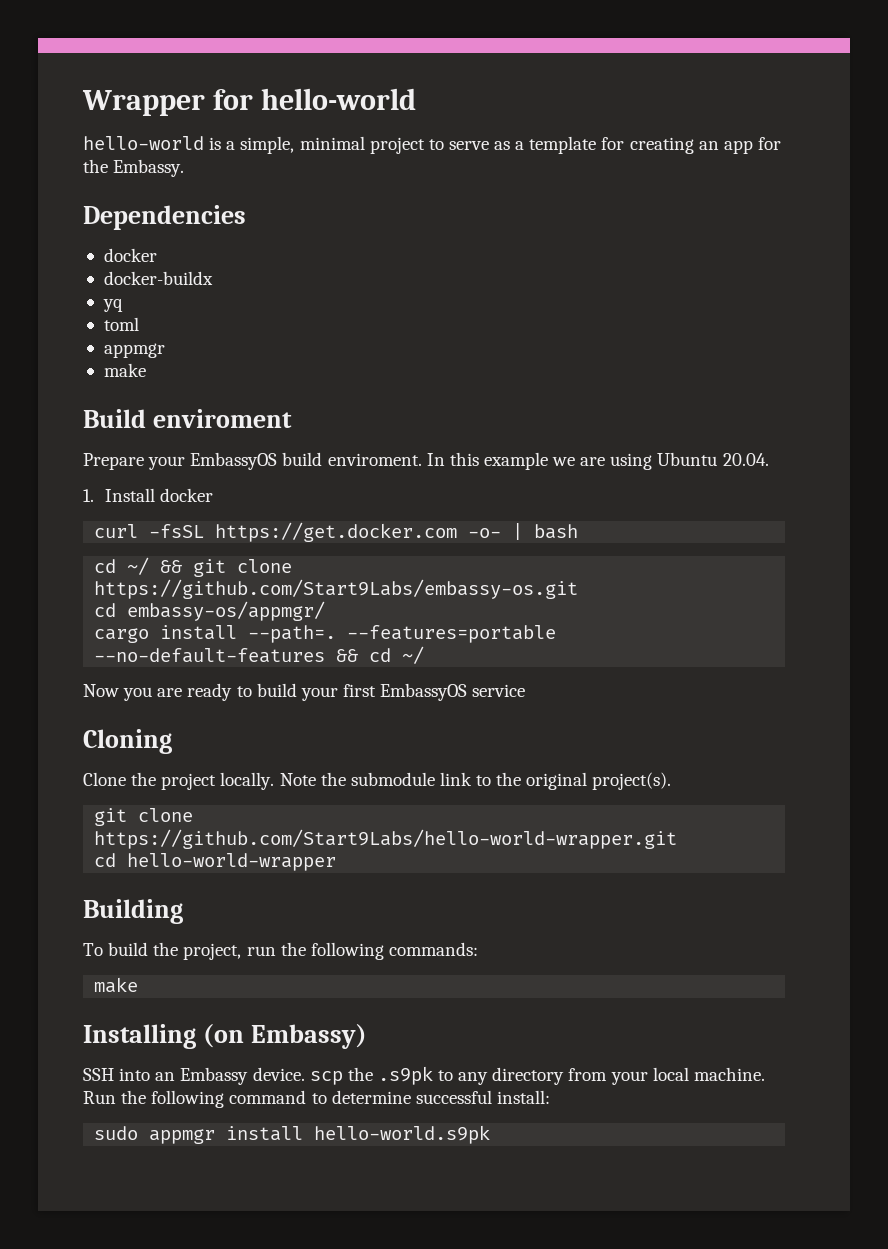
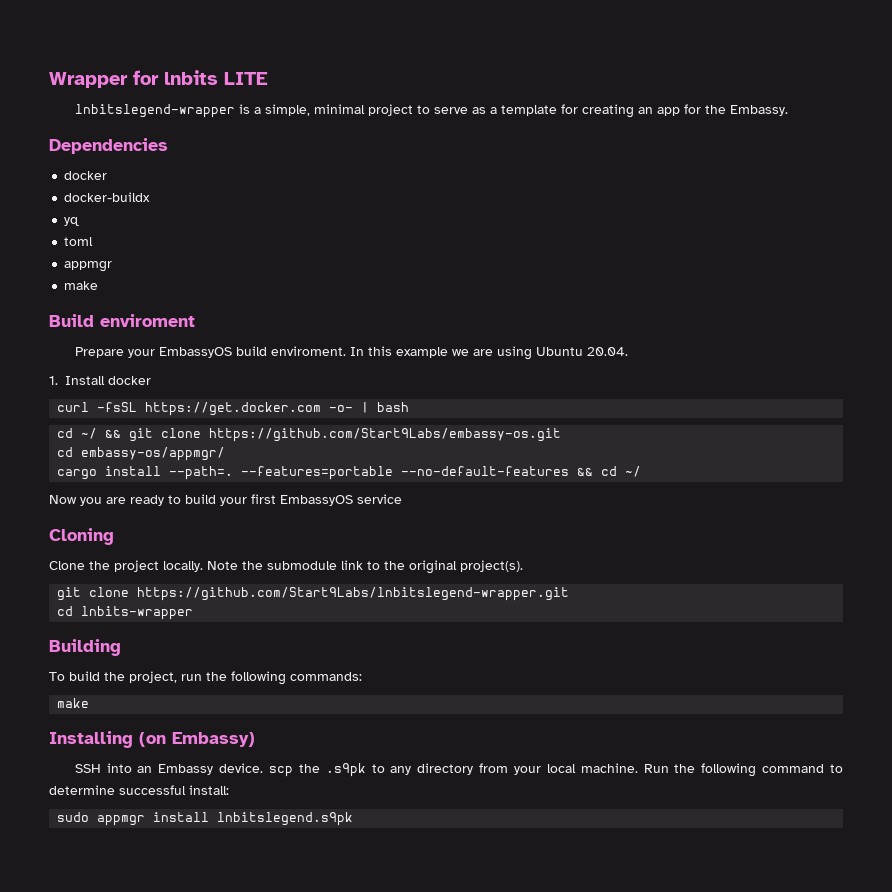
[260,88,416,110] [83,136,204,150] hello-world // hello-world -> [164,70,268,85] [74,104,235,118] lnbits LITE // lnbitslegend-wrapper
[94,829,678,849] [94,853,337,871] https://github.com/Start9Labs/hello-world-wrapper.git // cd hello-world-wrapper -> [137,587,570,601] [57,606,194,620] https://github.com/Start9Labs/lnbitslegend-wrapper.git // cd lnbits-wrapper
[314,1125,491,1144] hello-world.s9pk -> [217,812,354,826] lnbitslegend.s9pk

